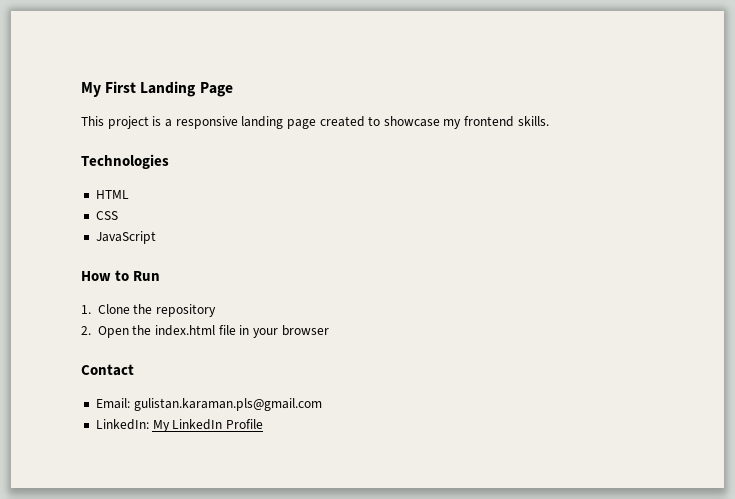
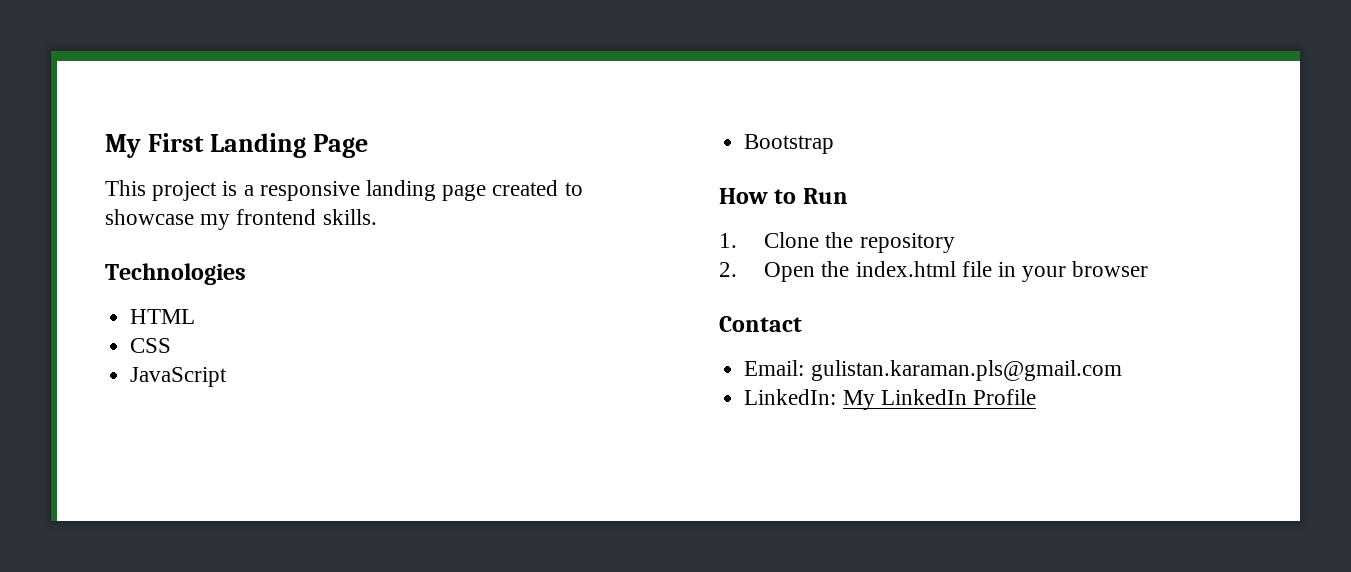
(156, 237) none -> [744,134,835,154] // Bootstrap

